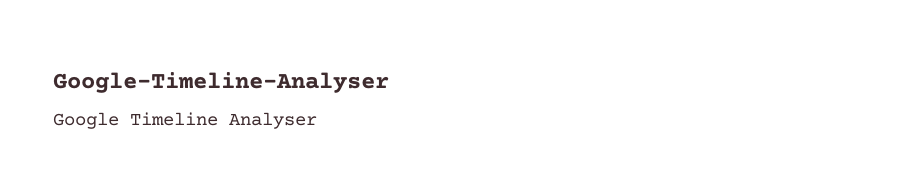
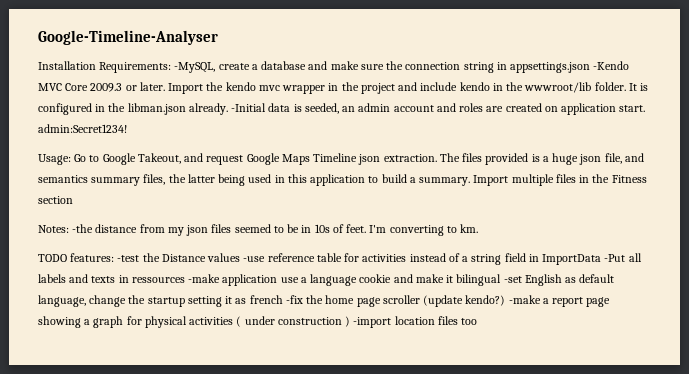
[53,112,317,129] Google Timeline Analyser -> [38,61,630,73] [38,82,649,94] [38,103,646,115] [38,124,127,133] [38,153,644,165] [38,174,647,186] [38,196,73,204] [38,224,479,236] [38,253,642,265] [38,274,615,286] [38,295,611,307] [38,316,478,328] Installation Requirements: -MySQL, create a database and make sure the connection string in appsettings.json -Kendo MVC Core 2009.3 or later. Import the kendo mvc wrapper in the project and include kendo in the wwwroot/lib folder. It is configured in the libman.json already. -Initial data is seeded, an admin account and roles are created on application start. admin:Secret1234! // Usage: Go to Google Takeout, and request Google Maps Timeline json extraction. The files provided is a huge json file, and semantics summary files, the latter being used in this application to build a summary. Import multiple files in the Fitness section // Notes: -the distance from my json files seemed to be in 10s of feet. I'm converting to km. // TODO features: -test the Distance values -use reference table for activities instead of a string field in ImportData -Put all labels and texts in ressources -make application use a language cookie and make it bilingual -set English as default language, change the startup setting it as french -fix the home page scroller (update kendo?) -make a report page showing a graph for physical activities ( under construction ) -import location files too

